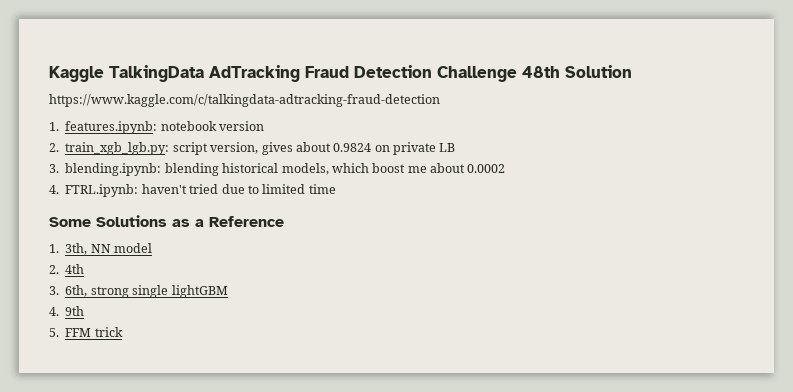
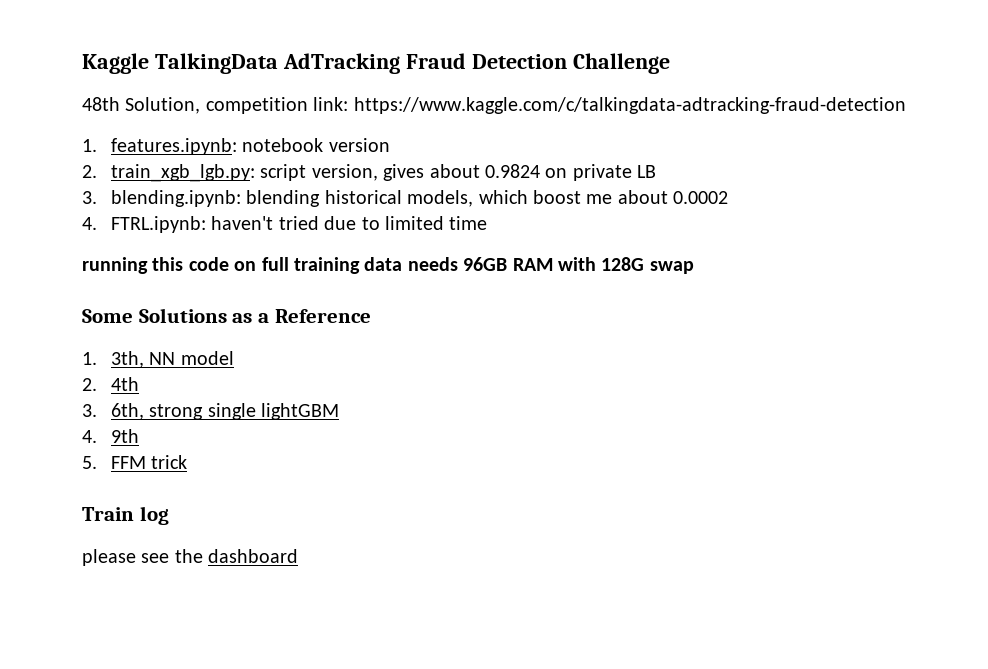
[522,65,632,78] 48th Solution // -> [82,97,349,114] // 48th Solution, competition link:
(336, 189) none -> [82,257,694,274] // running this code on full training data needs 96GB RAM with 128G swap
(123, 332) none -> [82,506,169,525] [82,549,299,566] // Train log // please see the dashboard

